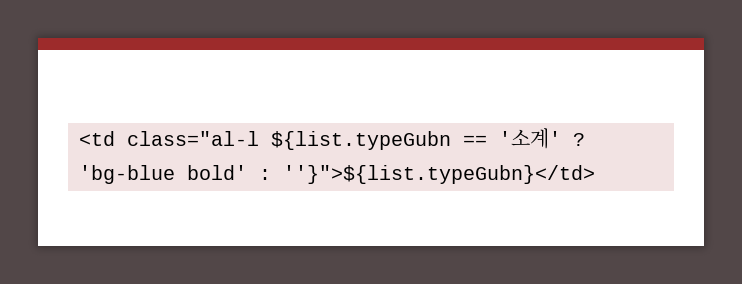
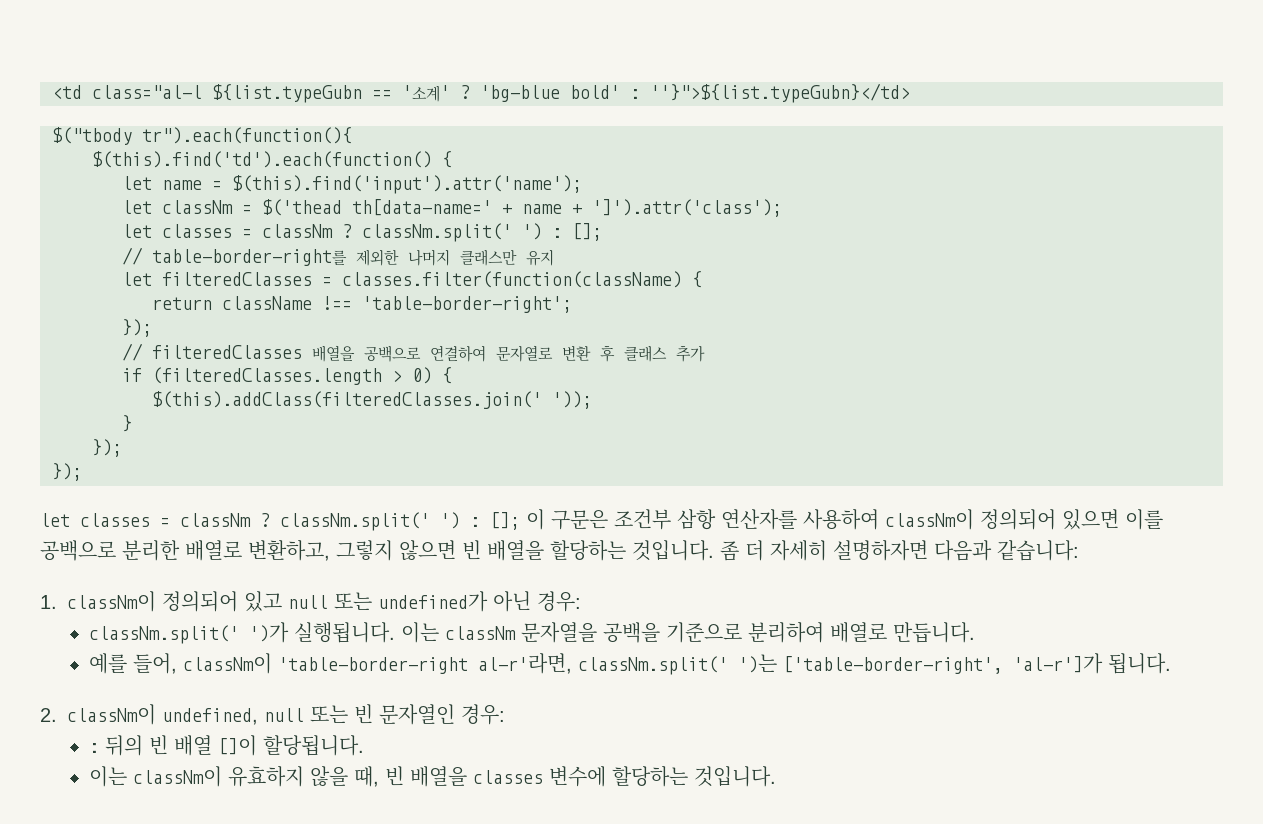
(595, 174) none -> [52,127,352,145] [92,151,452,168] [122,175,582,194] [122,199,782,217] [122,223,602,242] [122,247,554,266] [122,271,702,288] [152,296,572,313] [122,319,152,337] [122,343,705,362] [122,367,452,385] [152,391,592,409] [122,415,132,432] [92,439,122,457] [52,463,82,481] [40,509,1163,531] [40,540,1079,561] [40,591,582,612] [89,622,976,644] [89,653,1172,675] [40,704,506,725] [89,735,365,756] [89,766,777,787] // $("tbody tr").each(function(){ // $(this).find('td').each(function() { // let name = $(this).find('input').attr('name'); // let classNm = $('thead th[data-name=' + name + ']').attr('class'); // let classes = classNm ? classNm.split(' ') : []; // // table-border-right를 제외한 나머지 클래스만 유지 // let filteredClasses = classes.filter(function(className) { // return className !== 'table-border-right'; // }); // // filteredClasses 배열을 공백으로 연결하여 문자열로 변환 후 클래스 추가 // if (filteredClasses.length > 0) { // $(this).addClass(filteredClasses.join(' ')); // } // }); // }); // let classes = classNm ? classNm.split(' ') : []; 이 구문은 조건부 삼항 연산자를 사용하여 classNm이 정의되어 있으면 이를 공백으로 분리한 배열로 변환하고, 그렇지 않으면 빈 배열을 할당하는 것입니다. 좀 더 자세히 설명하자면 다음과 같습니다: // 1. classNm이 정의되어 있고 null 또는 undefined가 아닌 경우: // classNm.split(' ')가 실행됩니다. 이는 classNm 문자열을 공백을 기준으로 분리하여 배열로 만듭니다. // 예를 들어, classNm이 'table-border-right al-r'라면, classNm.split(' ')는 ['table-border-right', 'al-r']가 됩니다. // 2. classNm이 undefined, null 또는 빈 문자열인 경우: // : 뒤의 빈 배열 []이 할당됩니다. // 이는 classNm이 유효하지 않을 때, 빈 배열을 classes 변수에 할당하는 것입니다.

